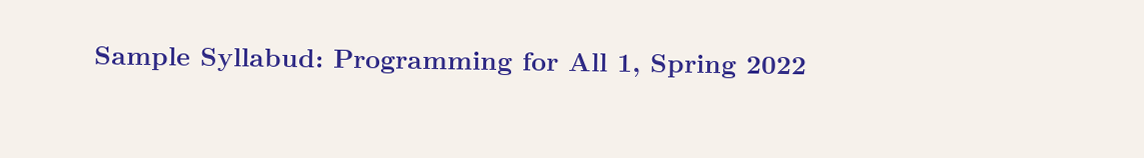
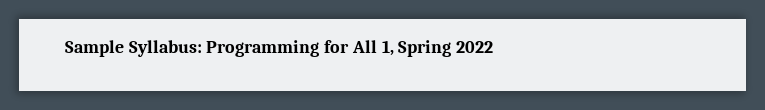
[200,47,324,73] Syllabud: -> [128,40,202,57] Syllabus:

